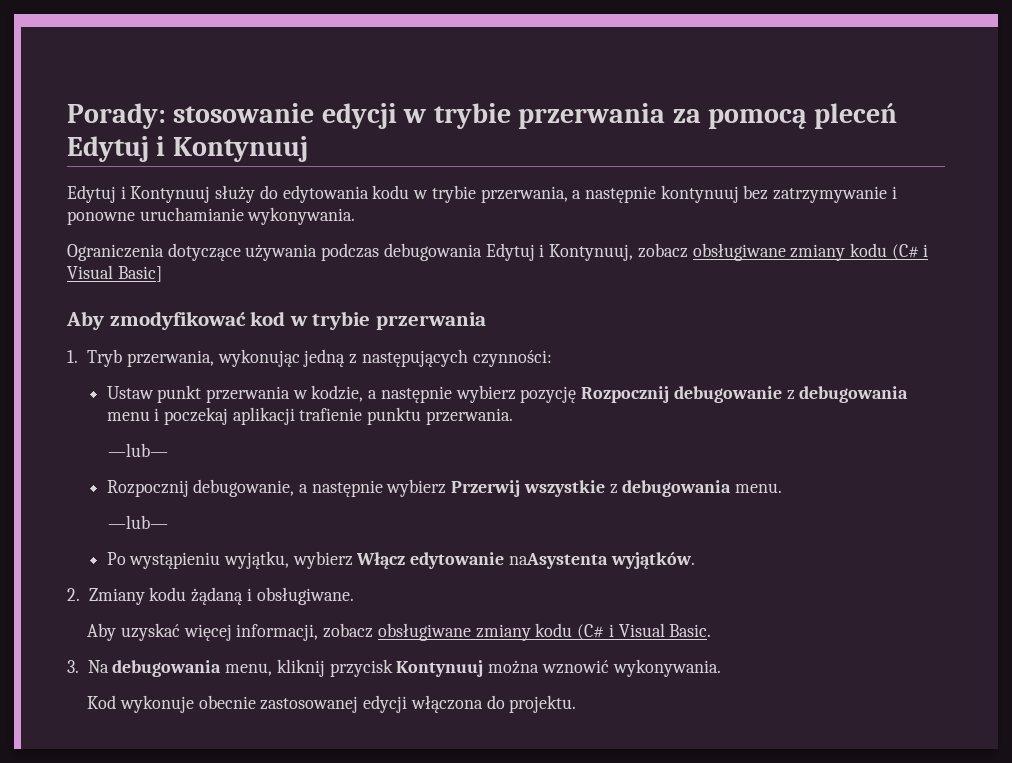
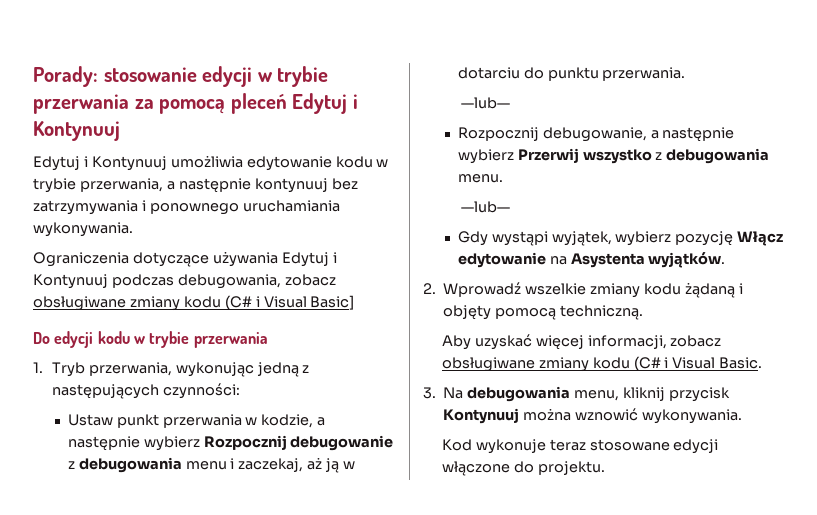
[215,185,369,203] służy do edytowania -> [170,155,332,171] umożliwia edytowanie
[773,186,897,203] [67,207,244,225] zatrzymywanie i ponowne uruchamianie -> [33,200,340,215] zatrzymywania i ponownego uruchamiania
[321,243,634,261] podczas debugowania Edytuj i Kontynuuj, -> [281,252,337,267] [33,274,281,289] Edytuj i Kontynuuj podczas debugowania,
[66,311,286,330] Aby zmodyfikować kod -> [33,331,130,348] Do edycji kodu
[520,386,577,403] pozycję -> (200, 443) none
[163,407,363,425] poczekaj aplikacji trafienie -> [238,457,356,473] [457,67,544,79] zaczekaj, aż ją w dotarciu do
[523,480,605,497] wszystkie -> [582,149,652,164] wszystko
[106,551,695,569] [67,587,354,605] Po wystąpieniu wyjątku, wybierz Włącz edytowanie naAsystenta wyjątków. // 2. Zmiany kodu żądaną i obsługiwane. -> [457,231,784,246] [457,252,726,268] [423,282,743,298] [443,305,644,320] Gdy wystąpi wyjątek, wybierz pozycję Włącz edytowanie na Asystenta wyjątków. // 2. Wprowadź wszelkie zmiany kodu żądaną i objęty pomocą techniczną.
[198,695,483,713] obecnie zastosowanej edycji włączona -> [549,439,719,454] [441,461,510,476] teraz stosowane edycji włączone

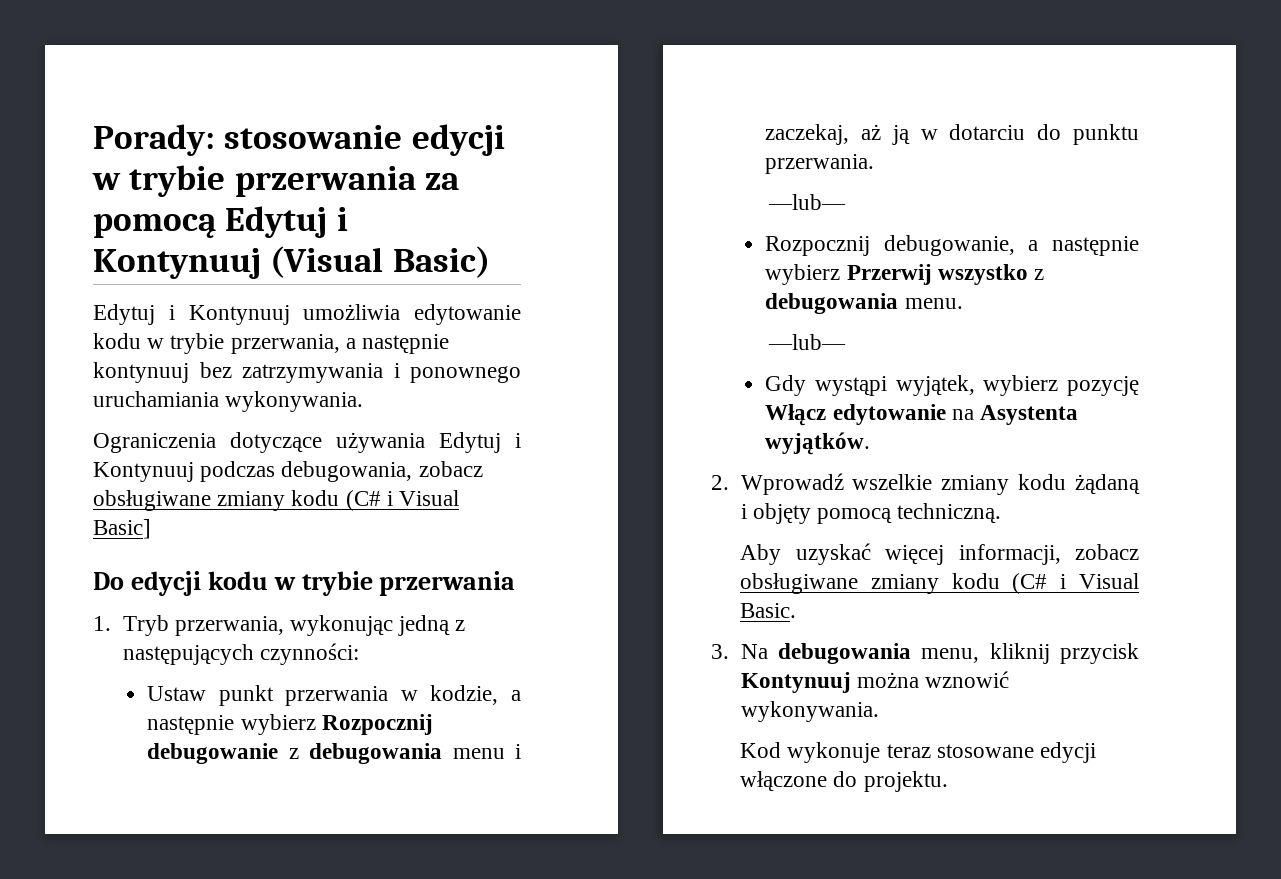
[230,93,358,114] [33,121,120,141] pleceń Edytuj i Kontynuuj -> [225,206,348,238] [93,246,490,279] Edytuj i Kontynuuj (Visual Basic)

